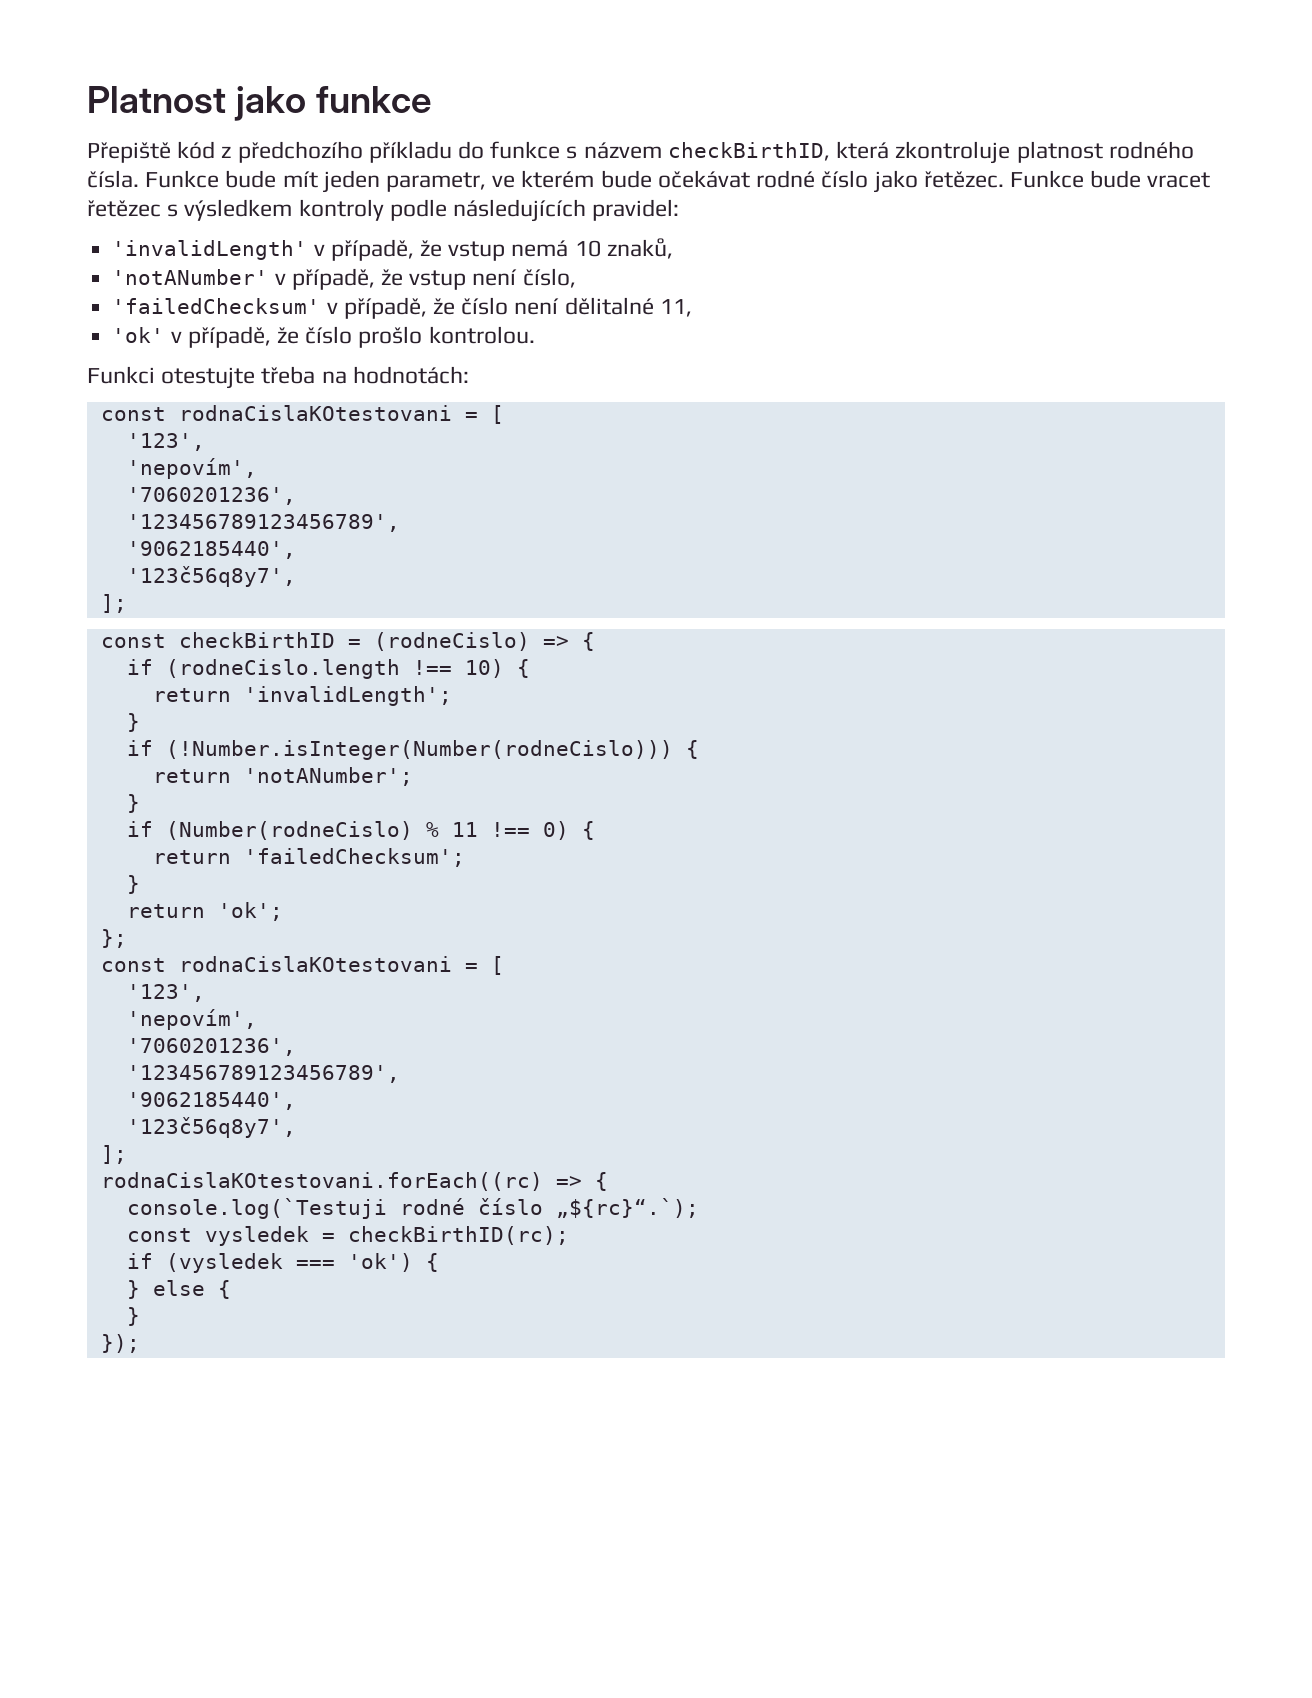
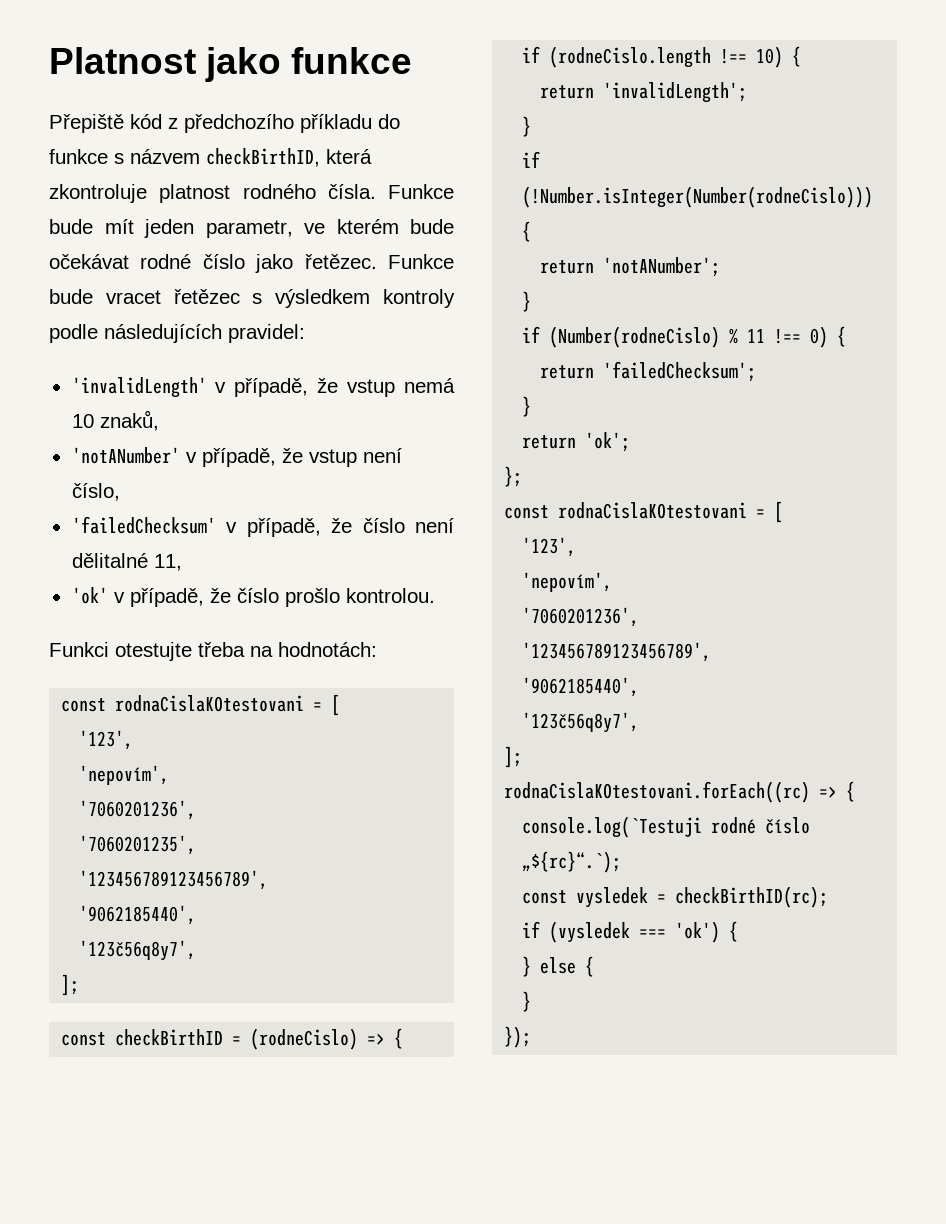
(296, 496) none -> [79,835,197,855] // '7060201235',

